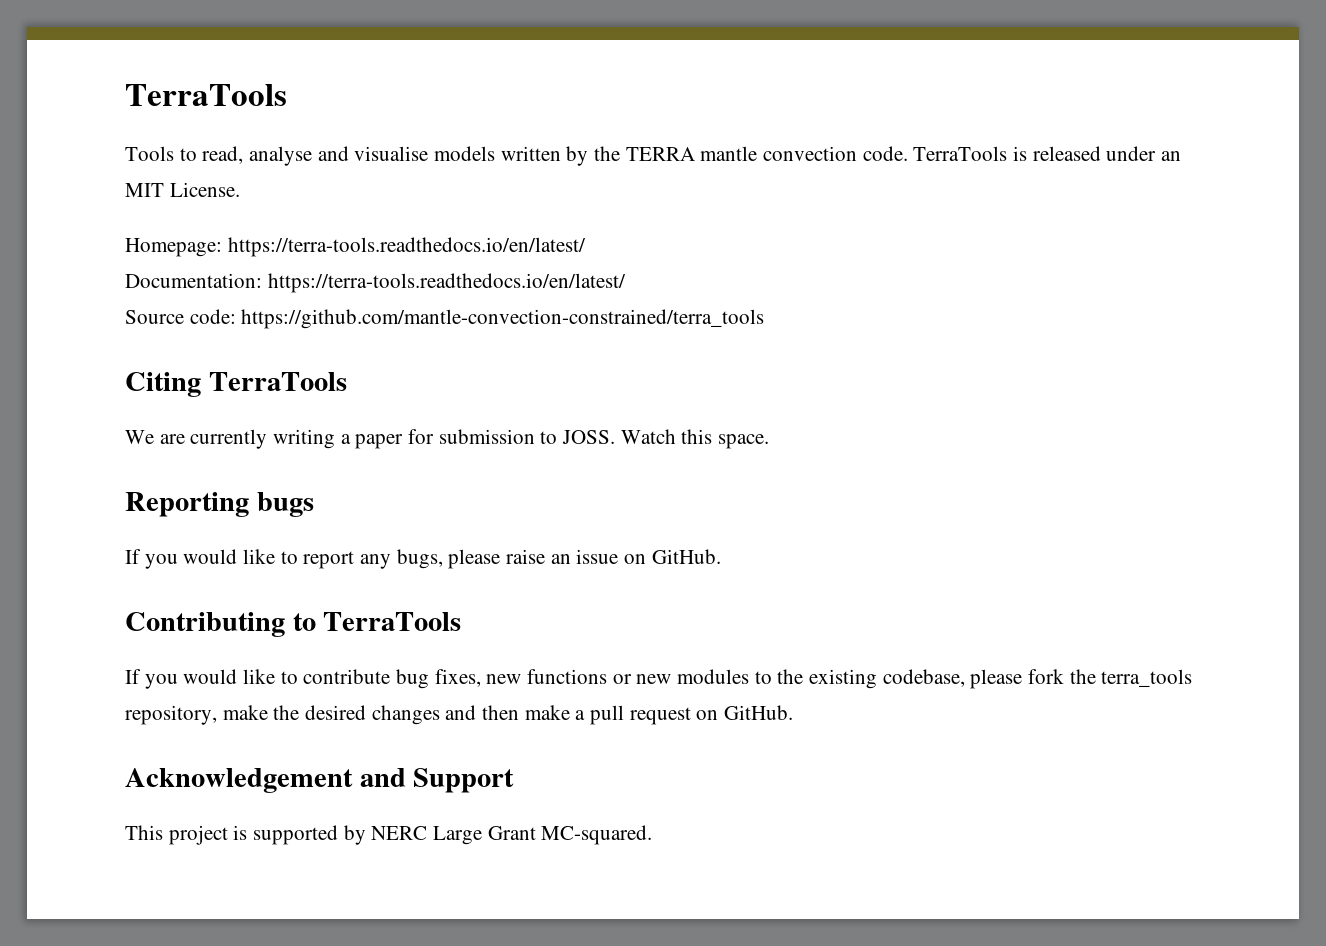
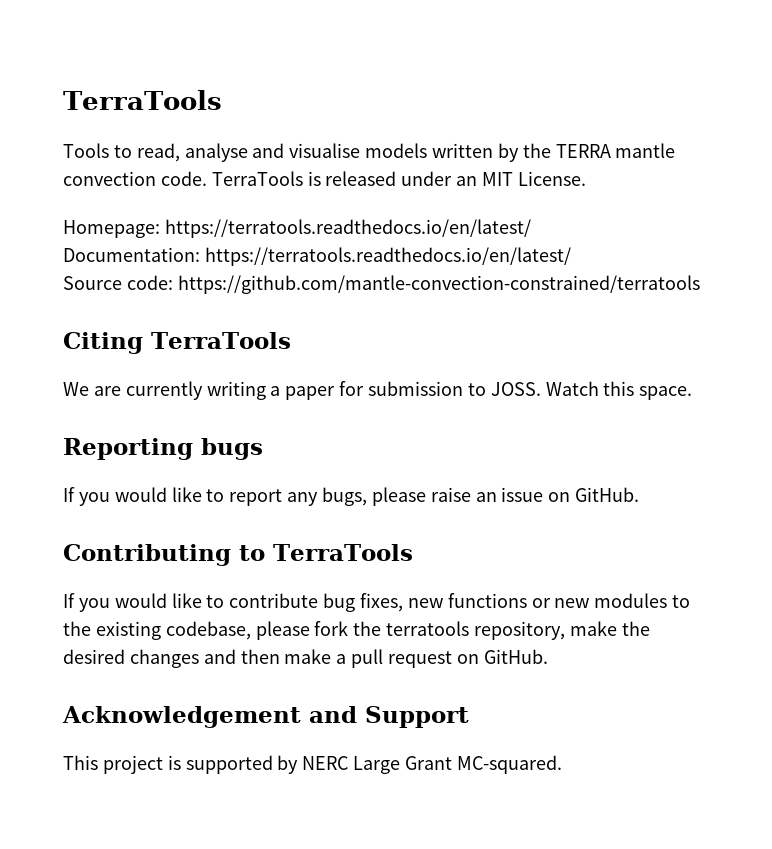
[227,237,586,257] https://terra-tools.readthedocs.io/en/latest/ -> [164,219,531,238] https://terratools.readthedocs.io/en/latest/
[267,273,626,293] https://terra-tools.readthedocs.io/en/latest/ -> [204,247,571,266] https://terratools.readthedocs.io/en/latest/
[241,309,765,329] https://github.com/mantle-convection-constrained/terra_tools -> [177,275,700,294] https://github.com/mantle-convection-constrained/terratools
[1101,669,1193,687] terra_tools -> [386,621,470,636] terratools

